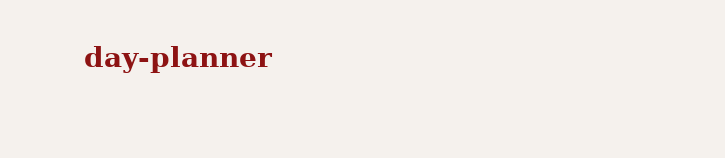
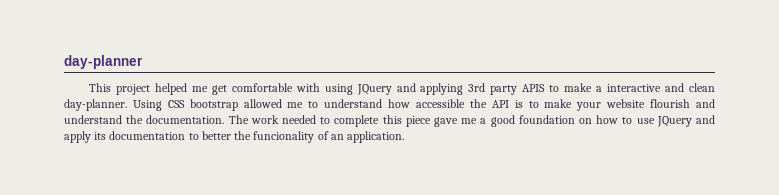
(273, 59) none -> [89,83,715,95] [64,99,716,111] [64,115,716,127] [64,131,405,143] // This project helped me get comfortable with using JQuery and applying 3rd party APIS to make a interactive and clean day-planner. Using CSS bootstrap allowed me to understand how accessible the API is to make your website flourish and understand the documentation. The work needed to complete this piece gave me a good foundation on how to use JQuery and apply its documentation to better the funcionality of an application.

